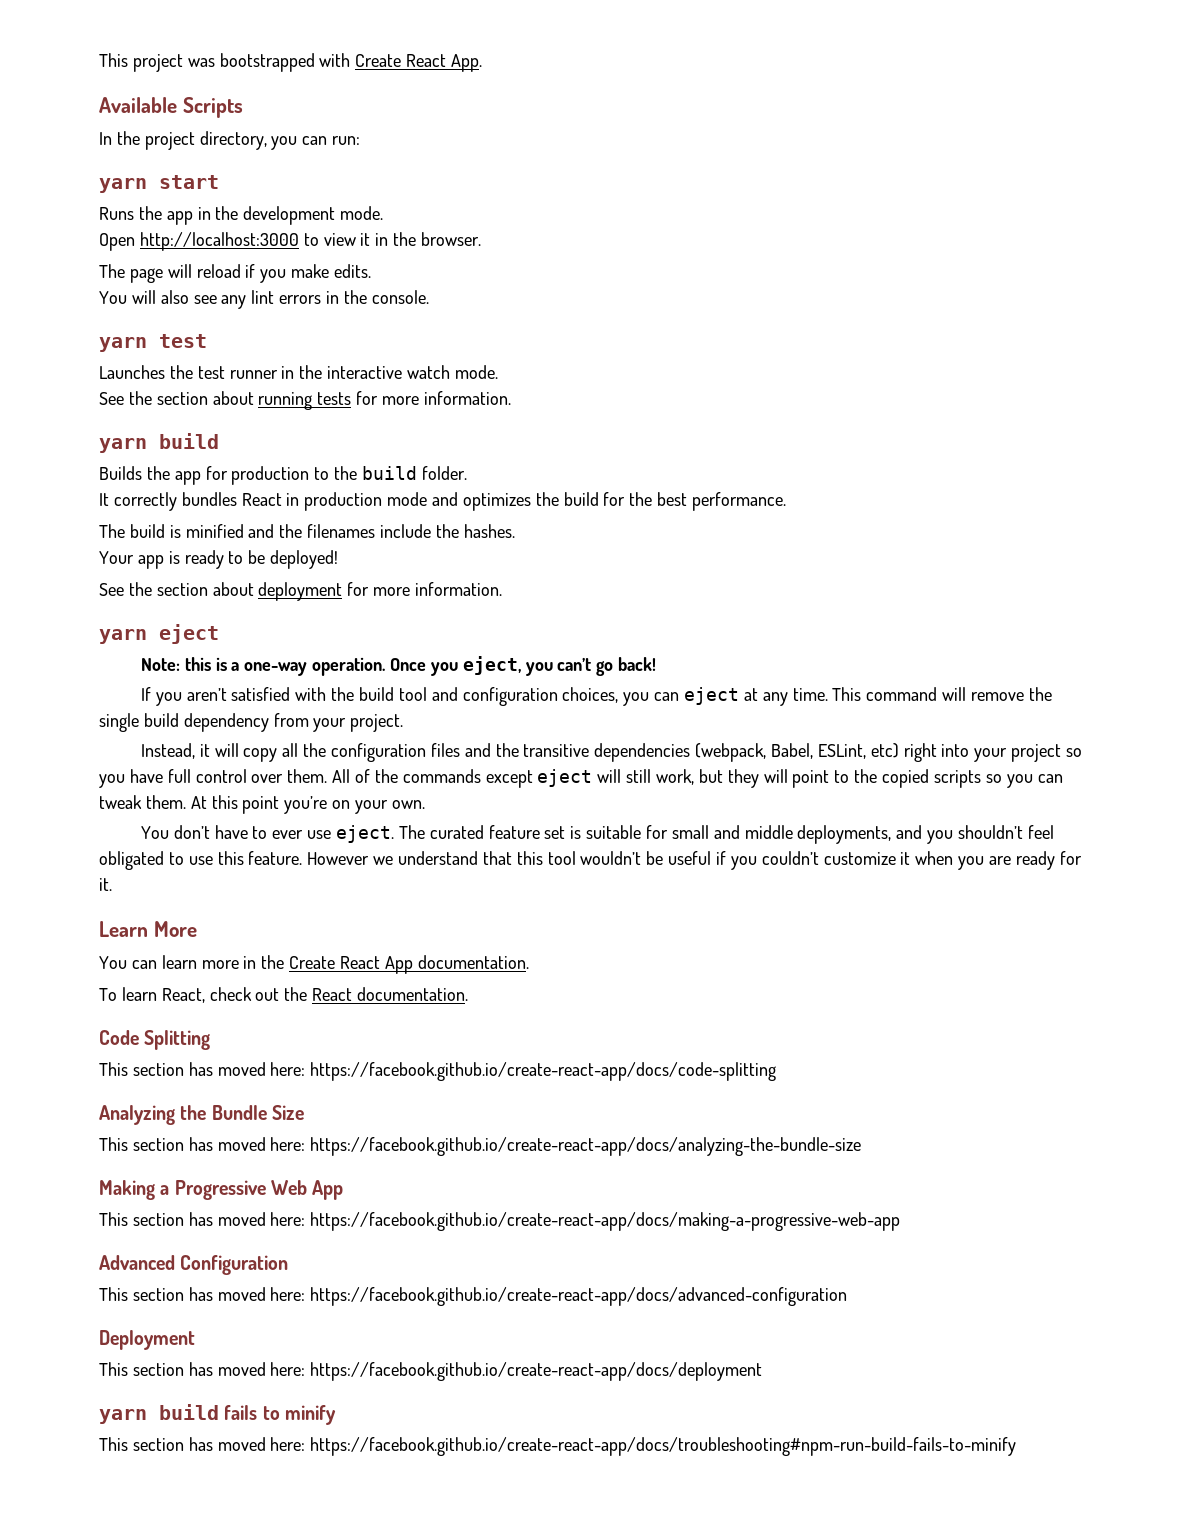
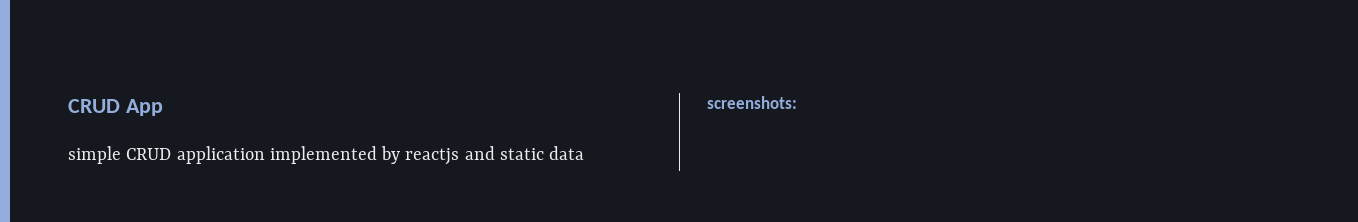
[99,53,483,72] [99,97,243,118] [99,131,361,150] [99,175,219,193] [99,206,384,225] [99,232,481,251] [99,264,372,283] [99,290,429,309] [99,334,207,352] [99,365,498,379] [99,391,511,410] [99,433,219,453] [99,466,467,485] [99,492,787,511] [99,524,515,538] [99,550,339,569] [99,582,503,601] [99,624,219,644] [140,656,657,676] [140,687,1052,706] [99,713,404,732] [140,743,1083,762] [99,769,1063,788] [99,795,425,814] [140,825,1054,844] [99,851,1082,870] [99,878,112,891] [99,921,197,937] [99,955,529,974] [99,987,469,1003] [99,1030,211,1050] [99,1062,777,1081] [99,1105,304,1125] [99,1137,862,1156] [99,1180,344,1200] [99,1212,901,1231] [99,1255,289,1275] [99,1287,848,1306] [99,1330,195,1350] [99,1362,763,1381] [99,1404,336,1425] [99,1437,1017,1456] This project was bootstrapped with Create React App. // Available Scripts // In the project directory, you can run: // yarn start // Runs the app in the development mode. // Open http://localhost:3000 to view it in the browser. // The page will reload if you make edits. // You will also see any lint errors in the console. // yarn test // Launches the test runner in the interactive watch mode. // See the section about running tests for more information. // yarn build // Builds the app for production to the build folder. // It correctly bundles React in production mode and optimizes the build for the best performance. // The build is minified and the filenames include the hashes. // Your app is ready to be deployed! // See the section about deployment for more information. // yarn eject // Note: this is a one-way operation. Once you eject, you can’t go back! // If you aren’t satisfied with the build tool and configuration choices, you can eject at any time. This command will remove the single build dependency from your project. // Instead, it will copy all the configuration files and the transitive dependencies (webpack, Babel, ESLint, etc) right into your project so you have full control over them. All of the commands except eject will still work, but they will point to the copied scripts so you can tweak them. At this point you’re on your own. // You don’t have to ever use eject. The curated feature set is suitable for small and middle deployments, and you shouldn’t feel obligated to use this feature. However we understand that this tool wouldn’t be useful if you couldn’t customize it when you are ready for it. // Learn More // You can learn more in the Create React App documentation. // To learn React, check out the React documentation. // Code Splitting // This section has moved here: https://facebook.github.io/create-react-app/docs/code-splitting // Analyzing the Bundle Size // This section has moved here: https://facebook.github.io/create-react-app/docs/analyzing-the-bundle-size // Making a Progressive Web App // This section has moved here: https://facebook.github.io/create-react-app/docs/making-a-progressive-web-app // Advanced Configuration // This section has moved here: https://facebook.github.io/create-react-app/docs/advanced-configuration // Deployment // This section has moved here: https://facebook.github.io/create-react-app/docs/deployment // yarn build fails to minify // This section has moved here: https://facebook.github.io/create-react-app/docs/troubleshooting#npm-run-build-fails-to-minify -> [68,99,163,116] [68,146,585,165] [707,96,797,109] CRUD App // simple CRUD application implemented by reactjs and static data // screenshots:

